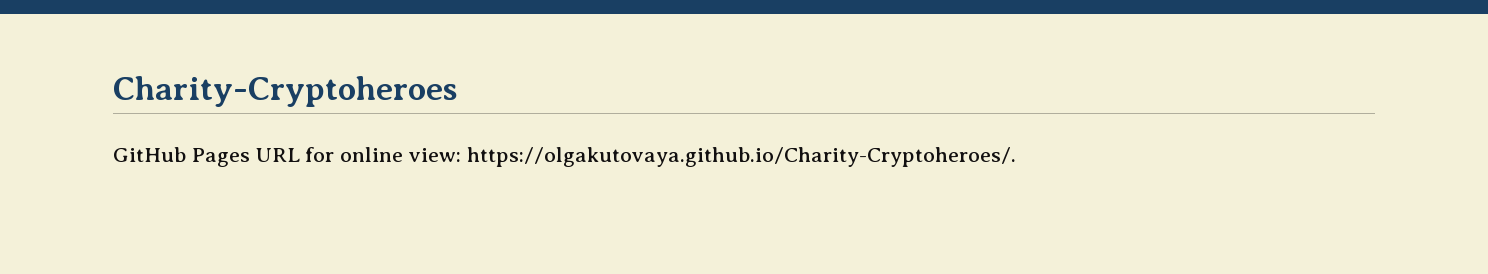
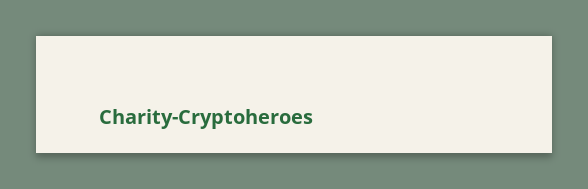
[113,147,1016,167] // GitHub Pages URL for online view: https://olgakutovaya.github.io/Charity-Cryptoheroes/. -> (313, 119) none

